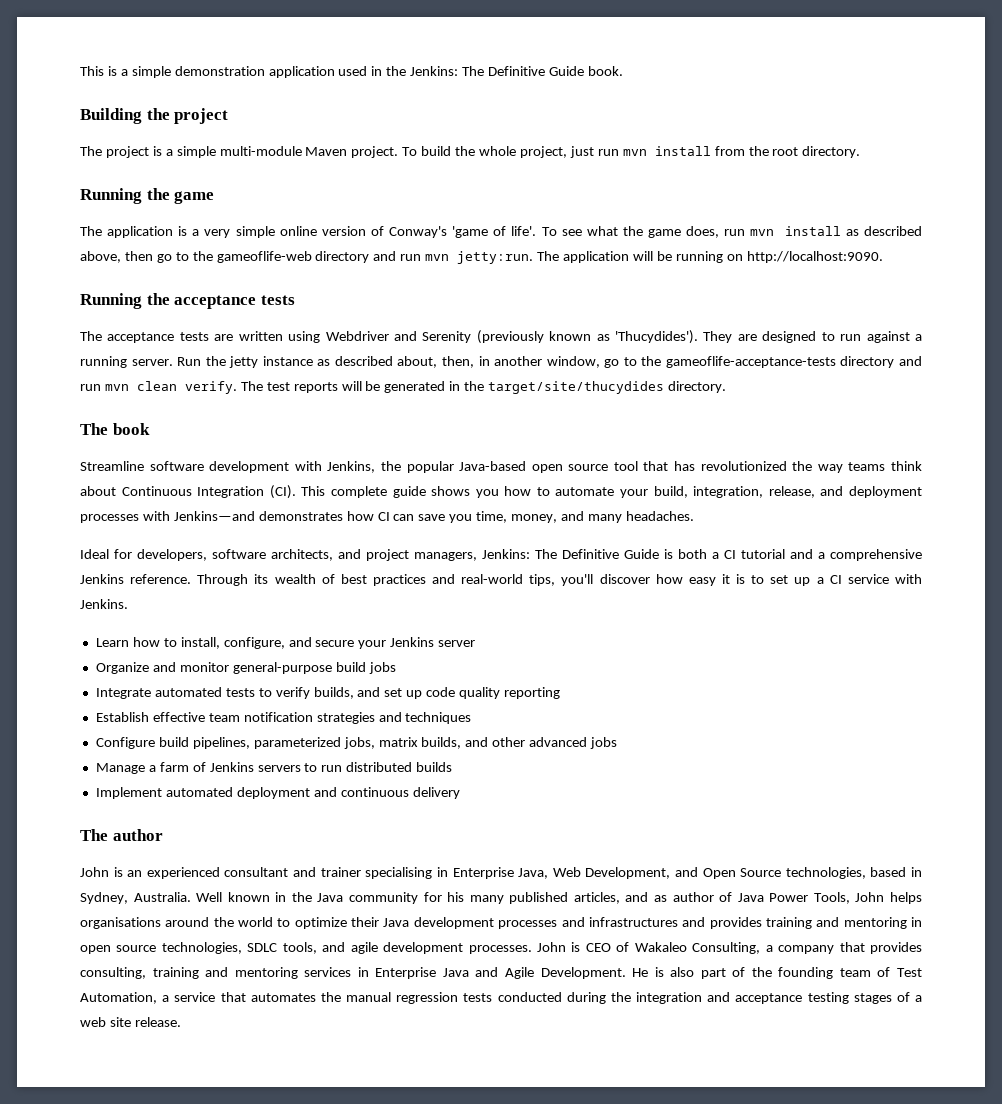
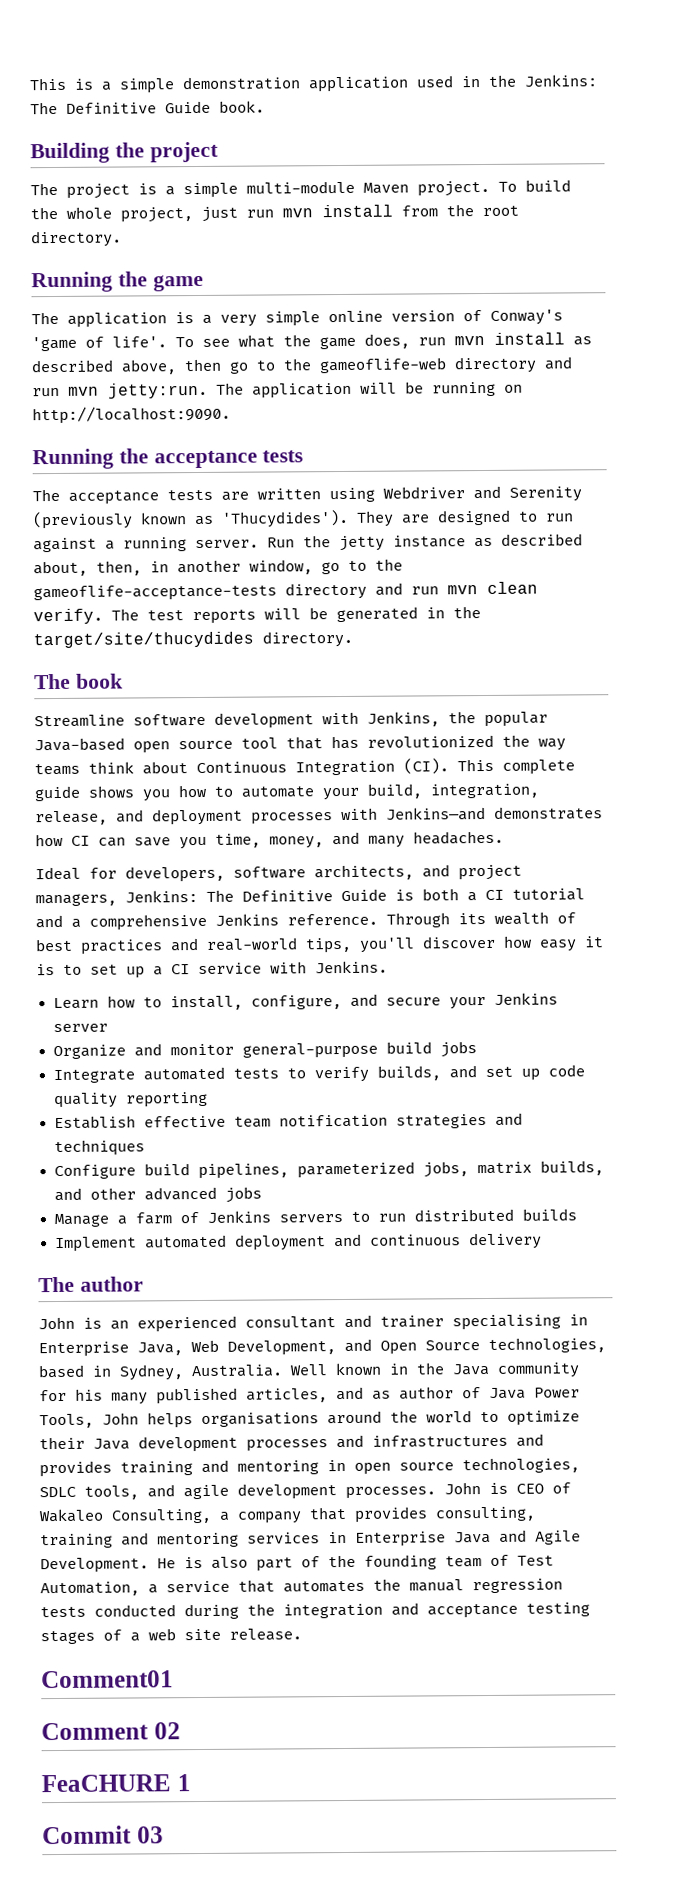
(181, 1022) none -> [41,1670,174,1689] [41,1722,181,1741] [41,1774,191,1793] [42,1825,164,1845] // Comment01 // Comment 02 // FeaCHURE 1 // Commit 03

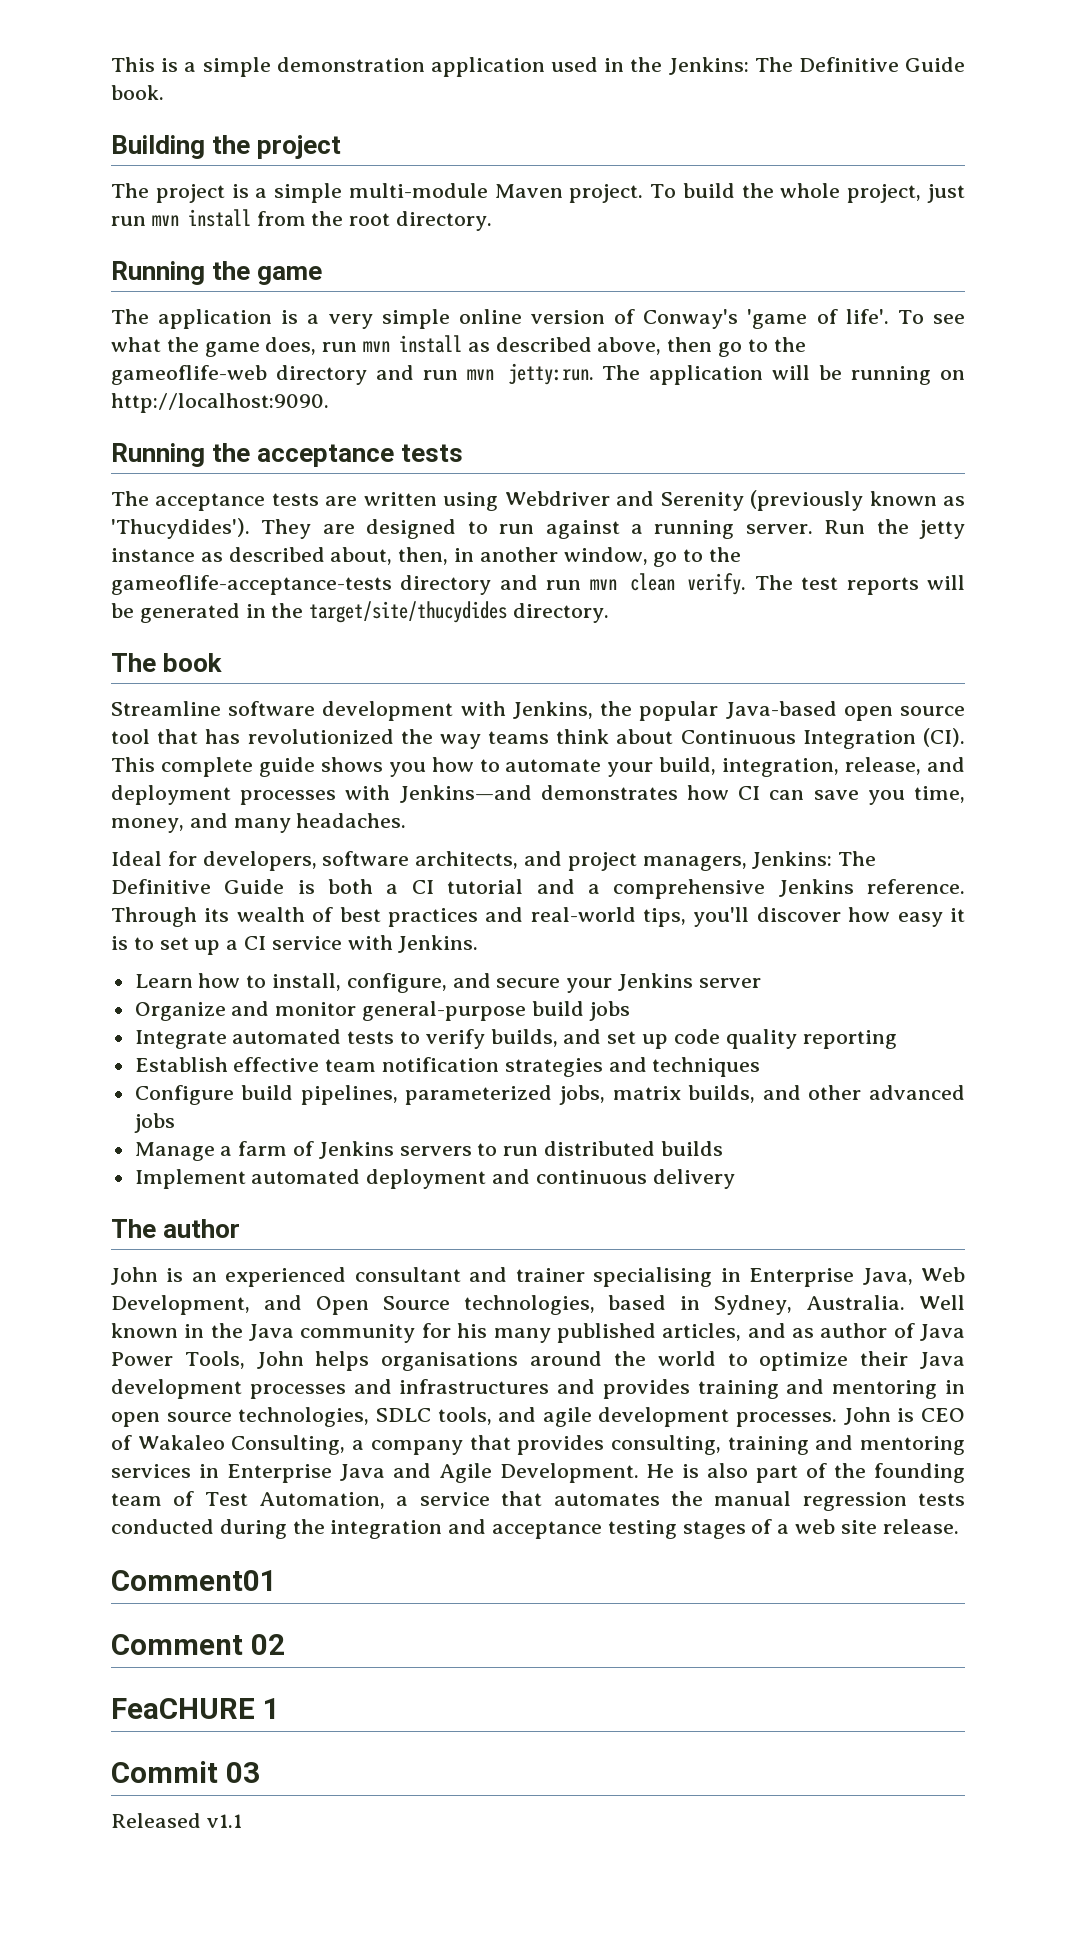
(164, 1835) none -> [111,1813,242,1828] // Released v1.1

